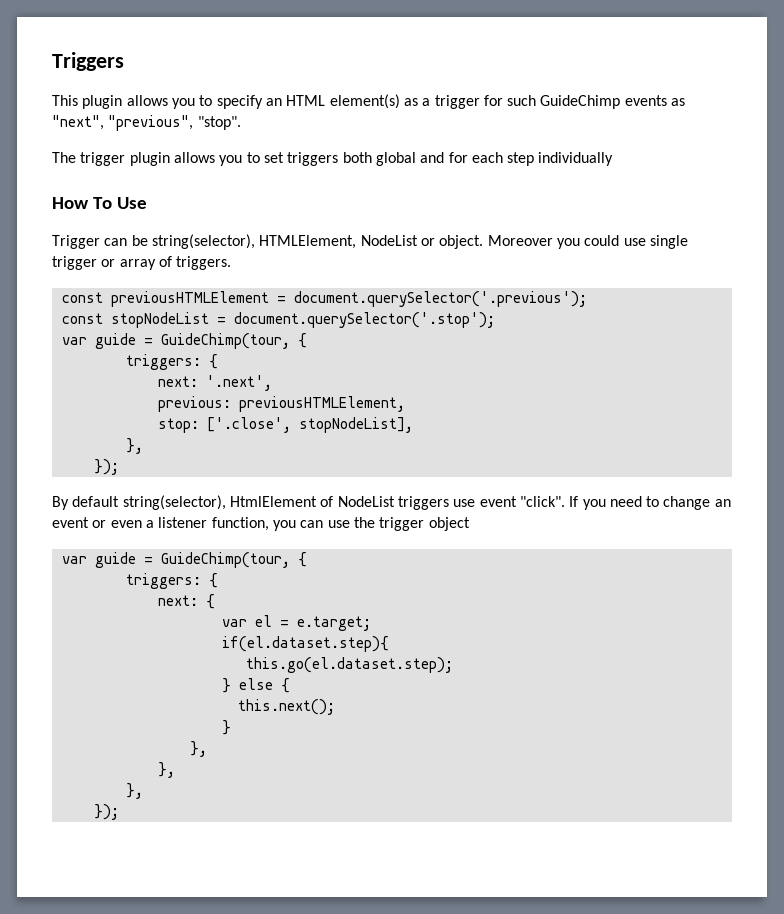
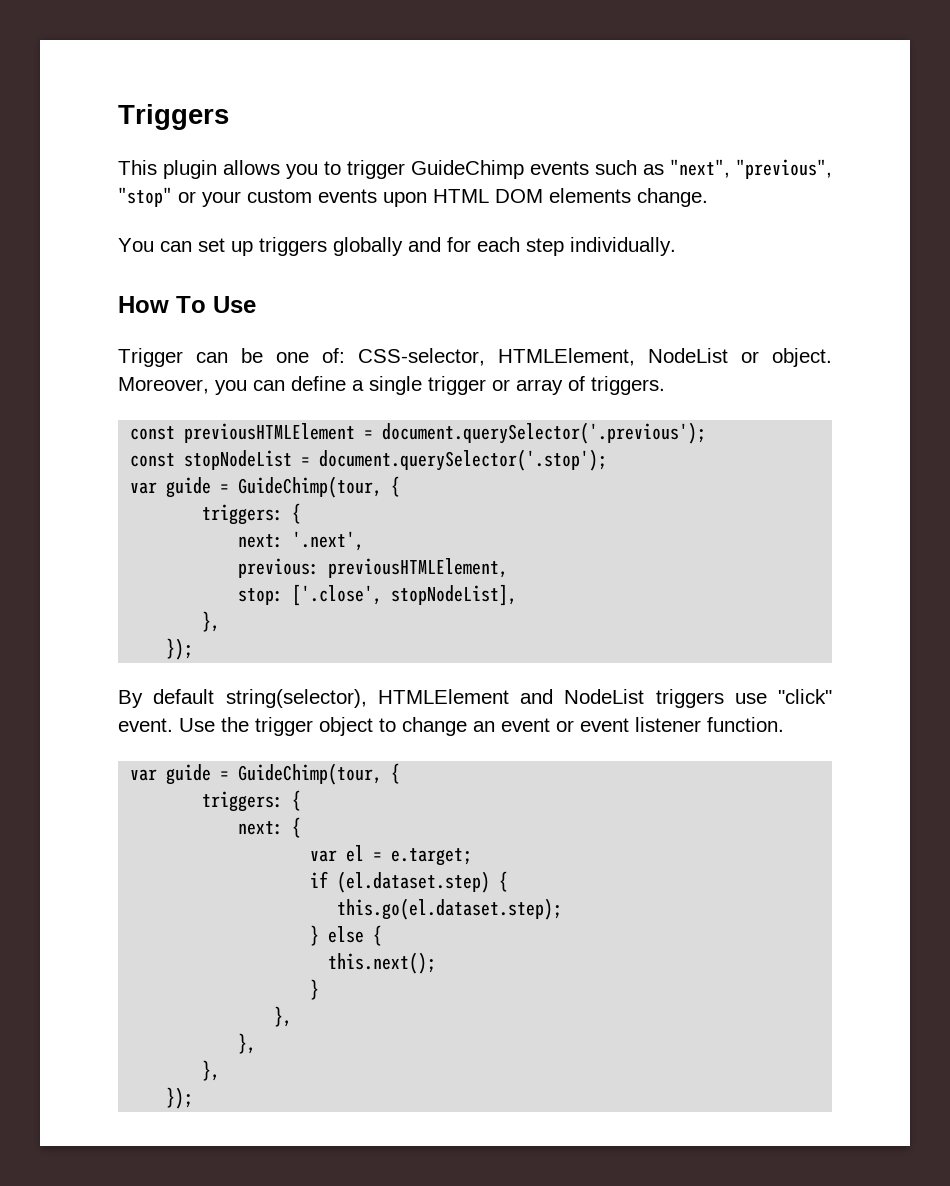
[216,94,537,109] specify an HTML element(s) as a trigger for such -> [347,160,405,179] trigger
(667, 100) none -> [595,160,637,175] such
[197,116,241,130] [52,152,416,166] "stop". // The trigger plugin allows you to set triggers both global -> [118,187,708,207] [118,237,403,256] "stop" or your custom events upon HTML DOM elements change. // You can set up triggers globally
[538,152,614,166] individually -> [570,237,676,256] individually.
[151,234,255,249] string(selector), -> [276,348,485,366] one of: CSS-selector,
[487,235,646,249] Moreover you could use -> [118,376,364,395] Moreover, you can define a
[229,496,334,507] HtmlElement of -> [377,689,553,704] HTMLElement and
[479,496,642,510] event "click". If you need -> [778,689,832,704] [118,717,373,736] "click" event. Use the trigger object
[110,517,470,531] even a listener function, you can use the trigger object -> [580,717,784,732] event listener function.
[221,636,389,652] if(el.dataset.step){ -> [310,871,509,893] if (el.dataset.step) {

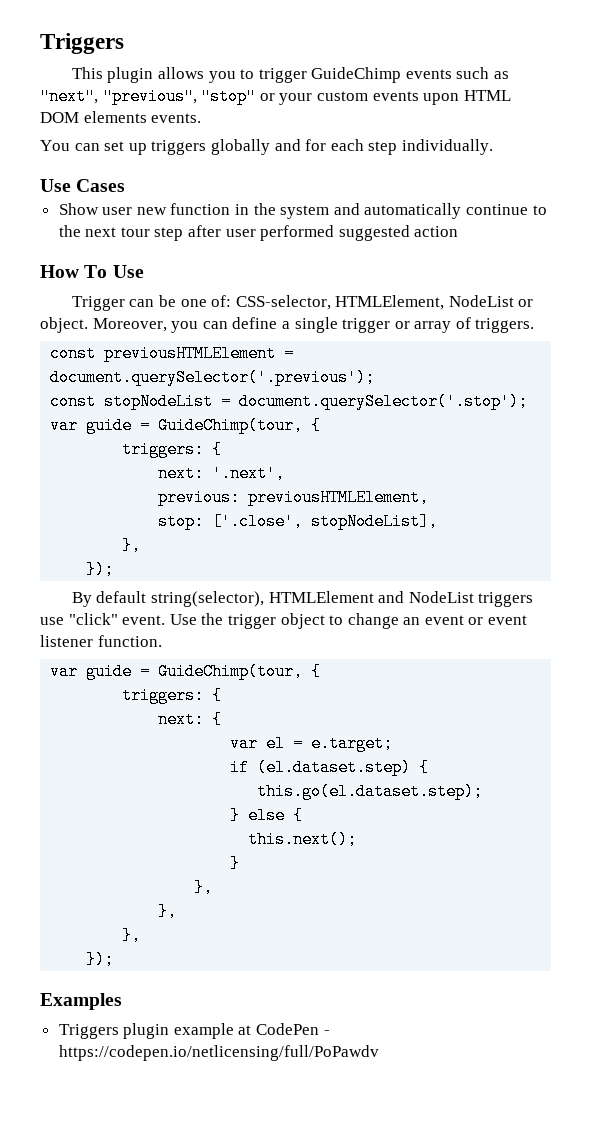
[637,188,708,207] change. -> [151,113,202,123] events.
(676, 246) none -> [40,179,126,192] [58,203,547,219] [58,225,459,241] // Use Cases // Show user new function in the system and automatically continue to the next tour step after user performed suggested action
(194, 1098) none -> [40,993,122,1010] [58,1023,330,1039] [58,1045,379,1061] // Examples // Triggers plugin example at CodePen - https://codepen.io/netlicensing/full/PoPawdv

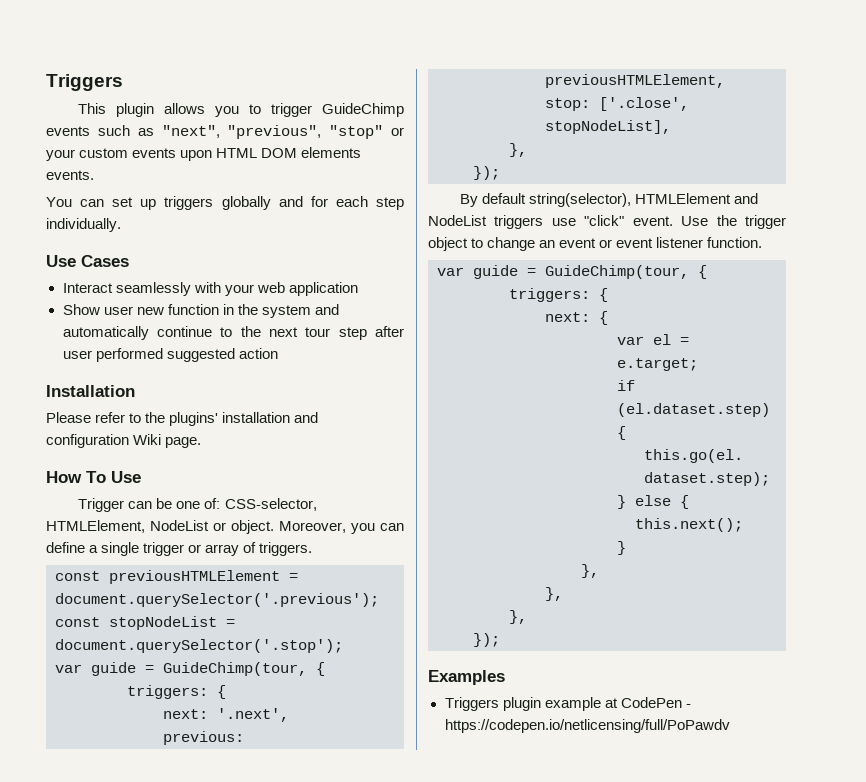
(126, 185) none -> [62,282,358,296] // Interact seamlessly with your web application
(459, 231) none -> [46,385,135,397] [46,412,319,426] [46,434,202,448] // Installation // Please refer to the plugins' installation and configuration Wiki page.

